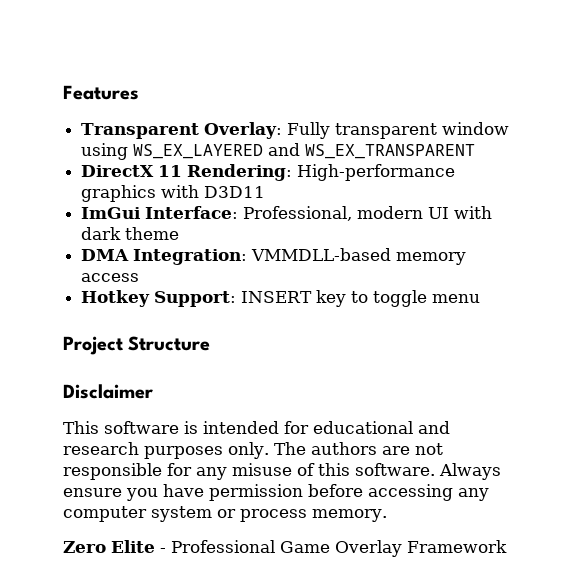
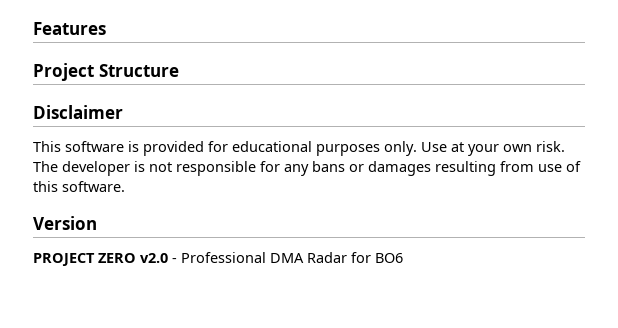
[81,122,510,139] [81,143,476,160] [81,164,456,181] [81,185,266,202] [81,206,493,221] [81,227,180,240] [81,248,467,265] [81,273,140,282] [81,290,481,307] // Transparent Overlay: Fully transparent window using WS_EX_LAYERED and WS_EX_TRANSPARENT // DirectX 11 Rendering: High-performance graphics with D3D11 // ImGui Interface: Professional, modern UI with dark theme // DMA Integration: VMMDLL-based memory access // Hotkey Support: INSERT key to toggle menu -> (106, 28) none
[203,421,279,434] intended -> [143,141,204,156] provided
[418,421,450,434] [63,442,443,459] [63,463,501,480] [63,484,489,501] [63,506,387,522] [63,540,507,557] and research purposes only. The authors are not responsible for any misuse of this software. Always ensure you have permission before accessing any computer system or process memory. // Zero Elite - Professional Game Overlay Framework -> [316,141,565,156] [33,161,581,176] [33,181,125,192] [33,216,97,230] [33,252,403,266] purposes only. Use at your own risk. The developer is not responsible for any bans or damages resulting from use of this software. // Version // PROJECT ZERO v2.0 - Professional DMA Radar for BO6

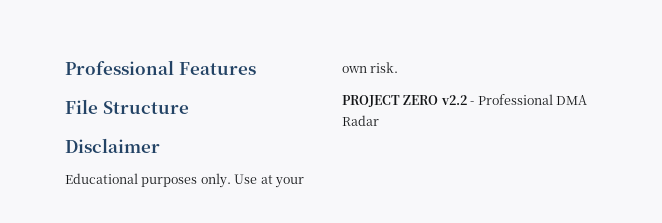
(33, 28) none -> [65,60,174,75] Professional
[33,63,94,81] Project -> [65,99,98,114] File
[33,141,312,156] This software is provided for educational -> [65,173,138,184] Educational
[33,161,581,176] [33,181,125,192] [33,216,97,230] The developer is not responsible for any bans or damages resulting from use of this software. // Version -> (399, 67) none
[140,253,168,263] v2.0 -> [440,95,467,105] v2.2
[351,252,403,263] for BO6 -> (379, 120) none

